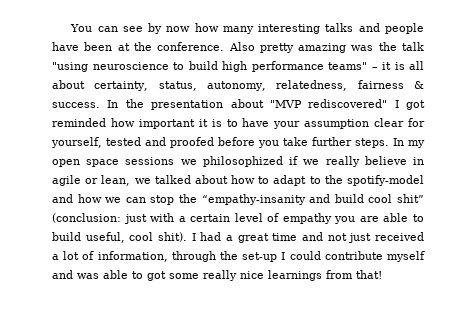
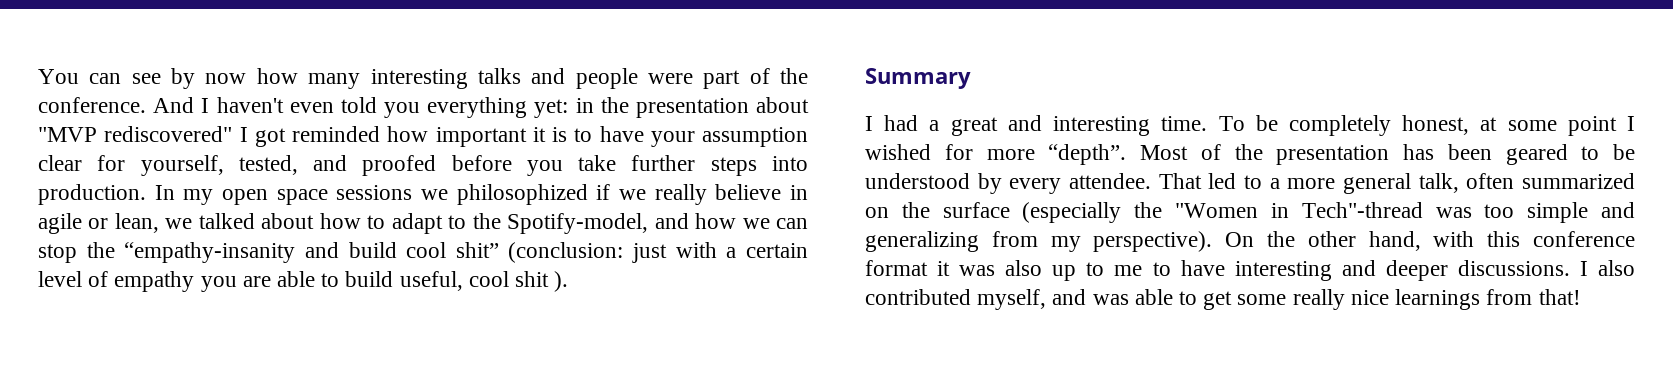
[52,42,425,53] [52,61,424,72] [52,80,424,91] [52,100,119,108] have been at the conference. Also pretty amazing was the talk "using neuroscience to build high performance teams" – it is all about certainty, status, autonomy, relatedness, fairness & success. In -> [647,68,809,89] [38,97,594,118] were part of the conference. And I haven't even told you everything yet: in
[106,137,141,146] tested -> [238,155,298,175] tested,
[355,138,389,148] steps. -> [710,156,808,176] [38,184,146,205] steps into production.
[347,175,425,186] spotify-model -> [507,213,649,234] Spotify-model,
[158,232,187,242] shit). -> [515,271,569,292] [865,68,971,89] shit ). // Summary //
[272,232,424,243] [52,251,425,262] time and not just received a lot of information, through the set-up I could contribute myself -> [1007,115,1635,136] [865,144,1635,165] [865,173,1635,194] [865,202,1635,223] [865,231,1635,252] [865,260,1635,281] [865,289,1047,310] and interesting time. To be completely honest, at some point I wished for more “depth”. Most of the presentation has been geared to be understood by every attendee. That led to a more general talk, often summarized on the surface (especially the "Women in Tech"-thread was too simple and generalizing from my perspective). On the other hand, with this conference format it was also up to me to have interesting and deeper discussions. I also contributed myself,
[147,271,166,281] got -> [1203,291,1233,310] get

